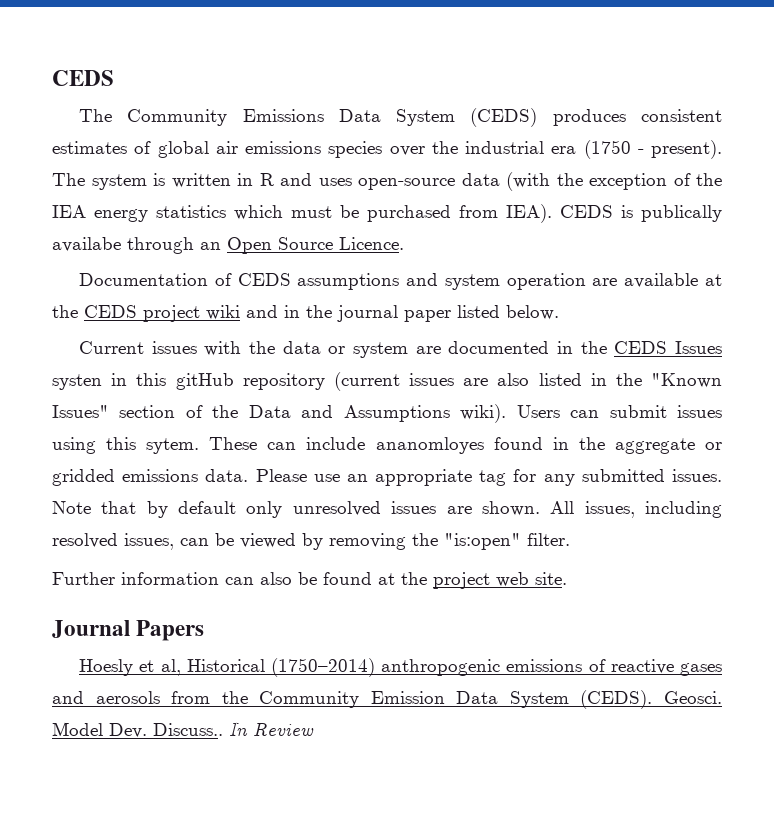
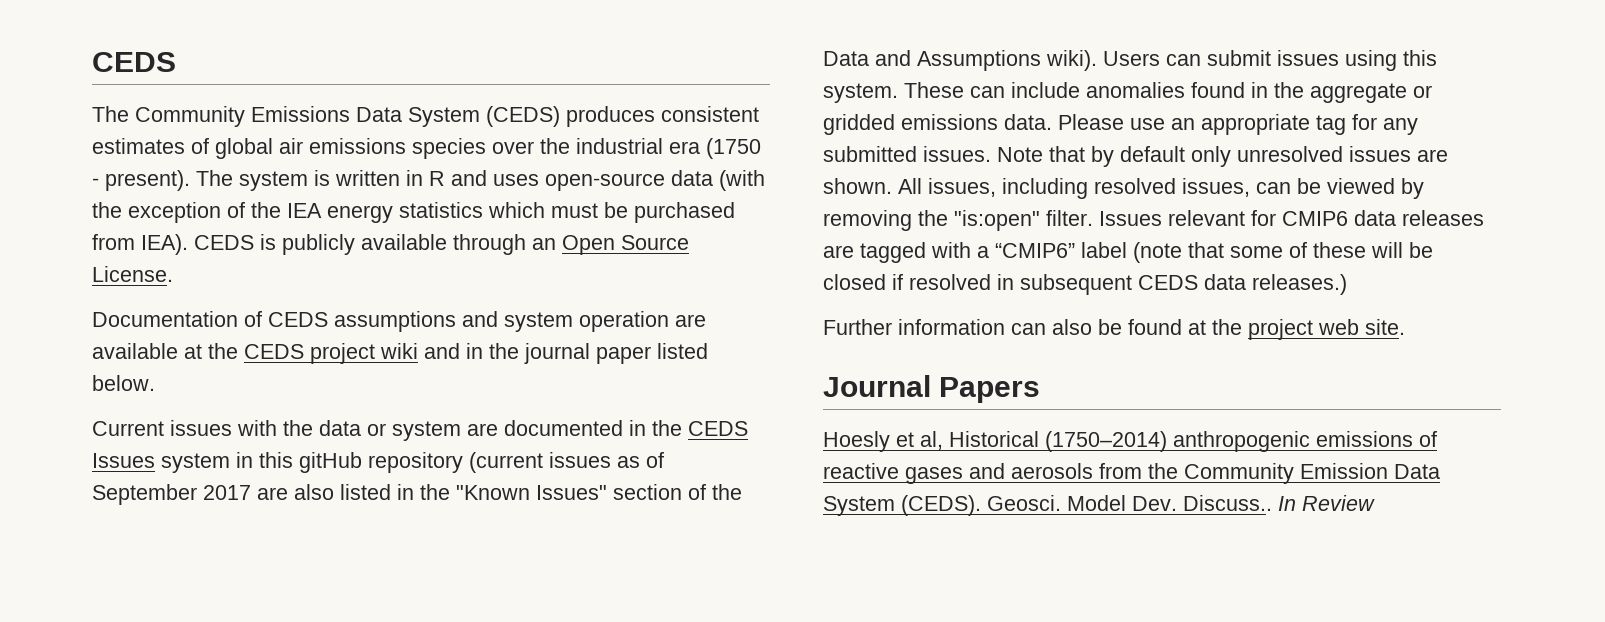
[641,205,722,222] [52,237,121,252] publically availabe -> [282,234,447,255] publicly available
[339,237,404,250] Licence. -> [92,266,173,282] License.
[52,374,102,390] systen -> [161,453,230,473] system
(454, 379) none -> [617,452,664,468] [92,484,251,505] as of September 2017
[146,438,200,454] sytem. -> [823,83,898,103] system.
[375,437,484,454] ananomloyes -> [1086,82,1185,98] anomalies
(570, 539) none -> [1099,210,1484,226] [823,242,1433,263] [823,274,1347,295] Issues relevant for CMIP6 data releases are tagged with a “CMIP6” label (note that some of these will be closed if resolved in subsequent CEDS data releases.)

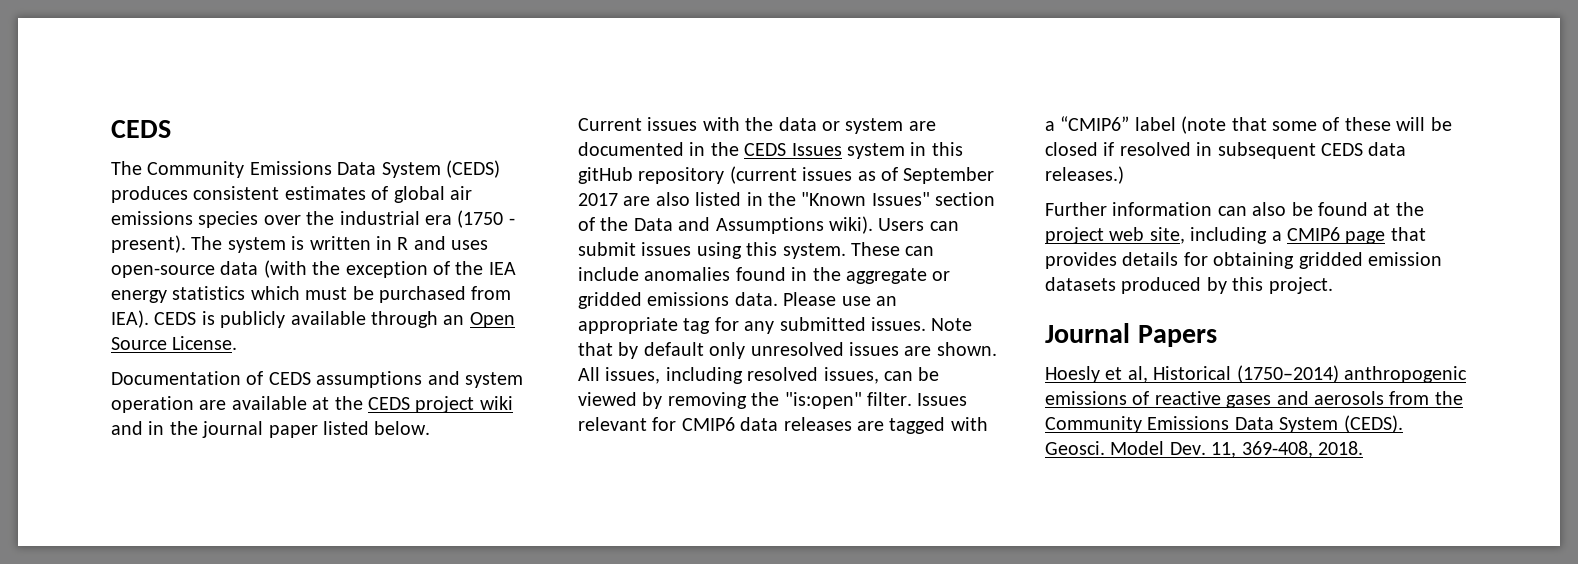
[1365,319,1405,335] site. -> [1149,227,1426,244] [1045,252,1442,269] [1045,277,1333,294] site, including a CMIP6 page that provides details for obtaining gridded emission datasets produced by this project.
[1300,463,1388,479] Emission -> [1147,416,1230,430] Emissions
[1183,495,1375,511] Discuss.. In Review -> [1211,441,1363,458] 11, 369-408, 2018.

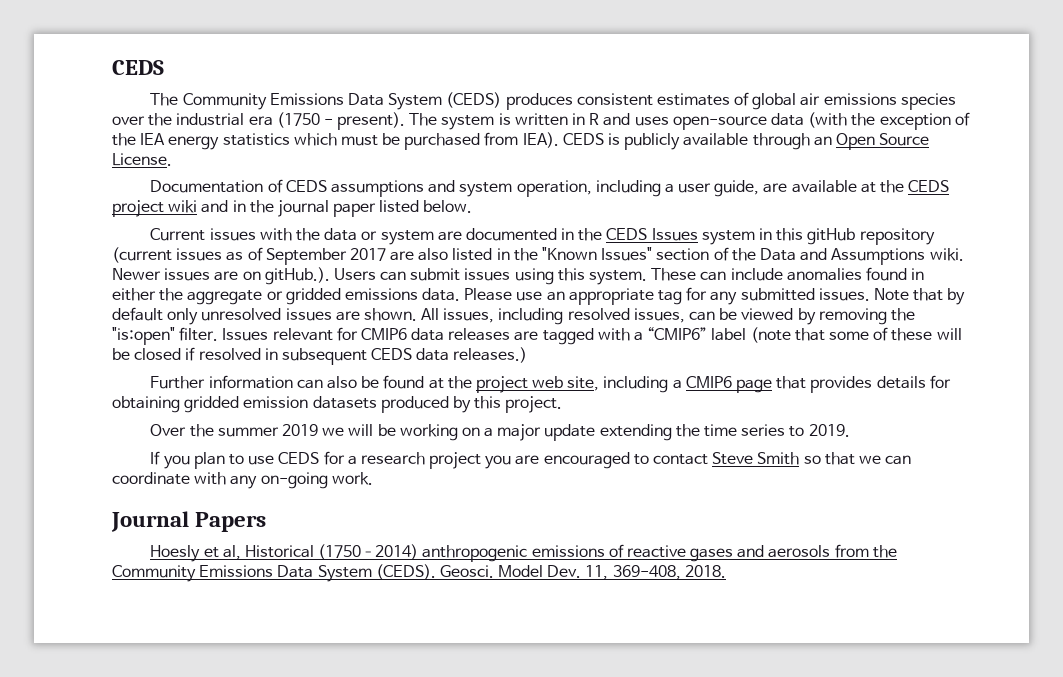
[111,396,194,413] operation -> [516,180,760,197] operation, including a user guide,
[829,216,873,234] wiki). -> [929,248,964,261] [112,267,330,285] wiki. Newer issues are on gitHub.).
(808, 274) none -> [112,288,156,301] either
(1333, 285) none -> [150,424,850,441] [150,451,912,469] [112,472,373,489] // Over the summer 2019 we will be working on a major update extending the time series to 2019. // If you plan to use CEDS for a research project you are encouraged to contact Steve Smith so that we can coordinate with any on-going work.

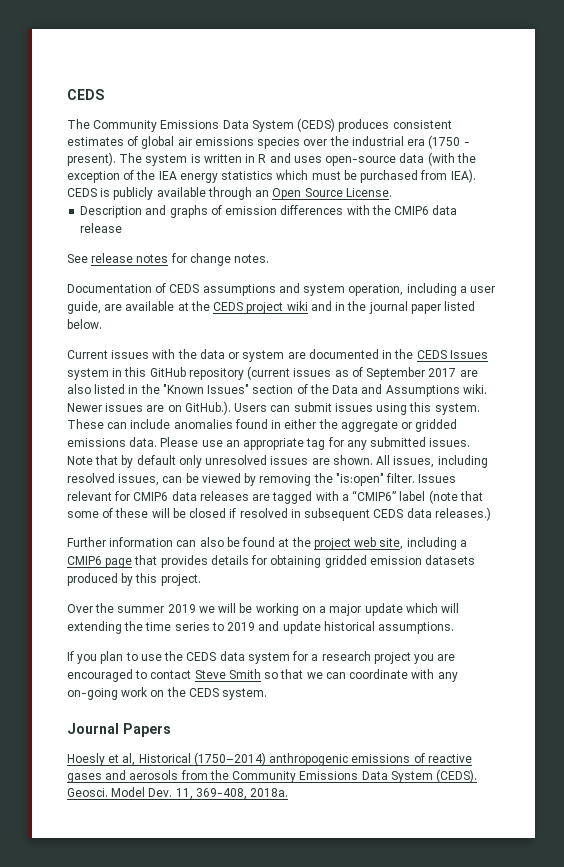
(172, 159) none -> [80,205,458,218] [80,223,123,233] [67,253,270,266] // Description and graphs of emission differences with the CMIP6 data release // See release notes for change notes.
[807,228,856,245] gitHub -> [149,367,186,377] GitHub
[264,267,330,285] gitHub.). -> [184,401,231,415] GitHub.).
(596, 432) none -> [405,603,460,613] which will
[808,424,850,437] 2019. -> [227,621,455,634] 2019 and update historical assumptions.
[278,452,320,464] CEDS -> [164,651,290,664] the CEDS data system
[331,472,373,485] work. -> [121,687,268,700] work on the CEDS system.
[684,565,726,578] 2018. -> [250,788,289,797] 2018a.

